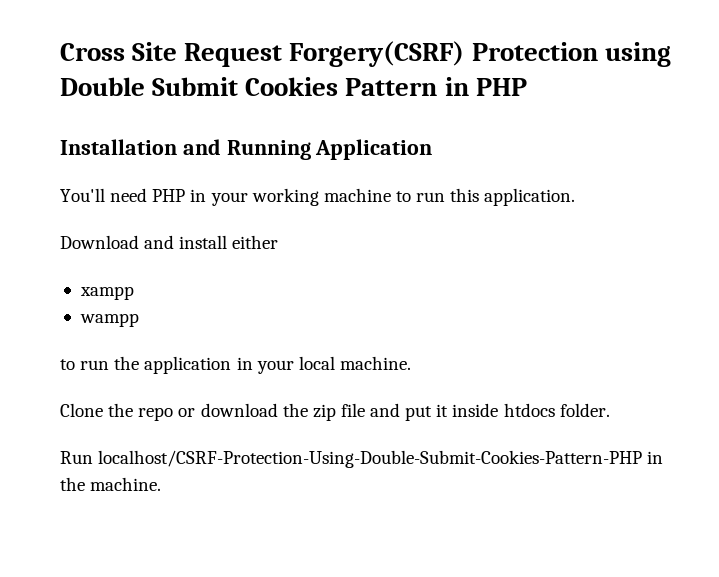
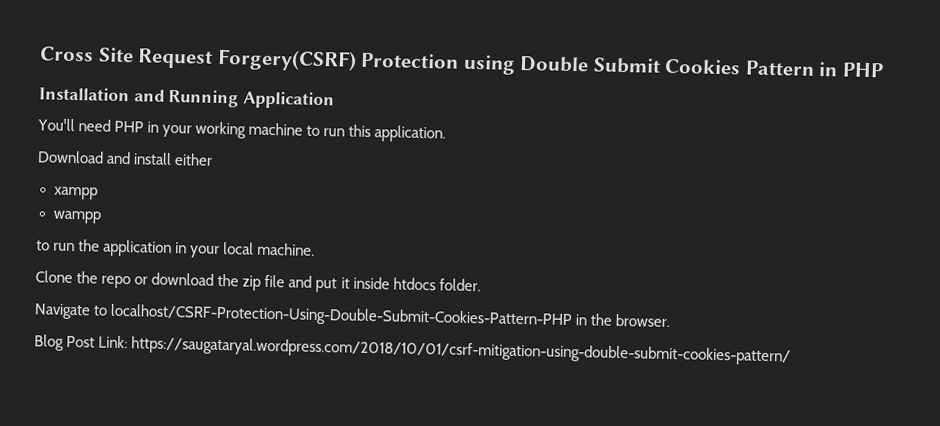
[60,451,93,464] Run -> [34,303,109,320] Navigate to
[90,477,162,491] machine. -> [615,313,671,328] [34,334,792,366] browser. // Blog Post Link: https://saugataryal.wordpress.com/2018/10/01/csrf-mitigation-using-double-submit-cookies-pattern/

